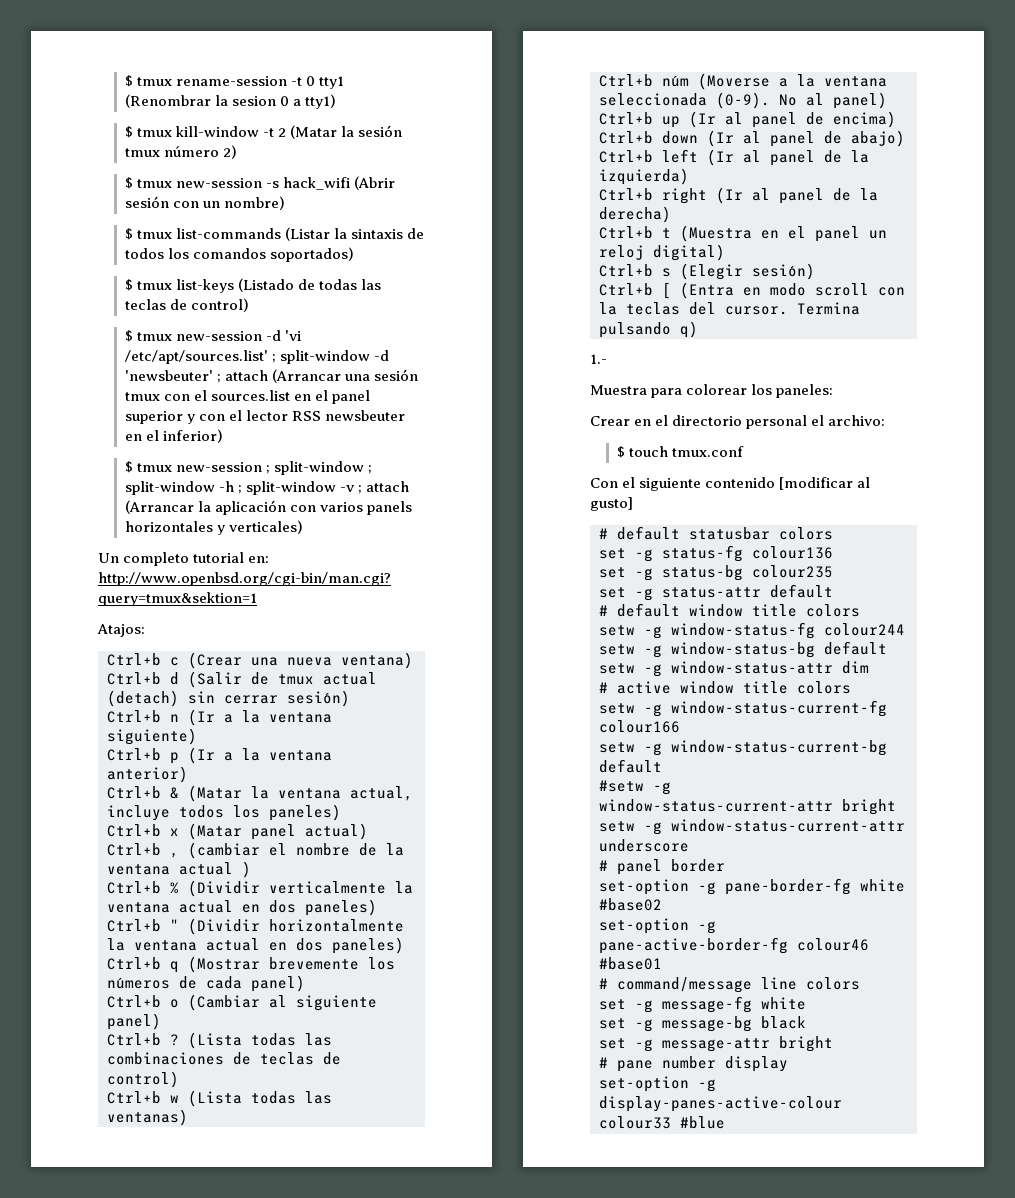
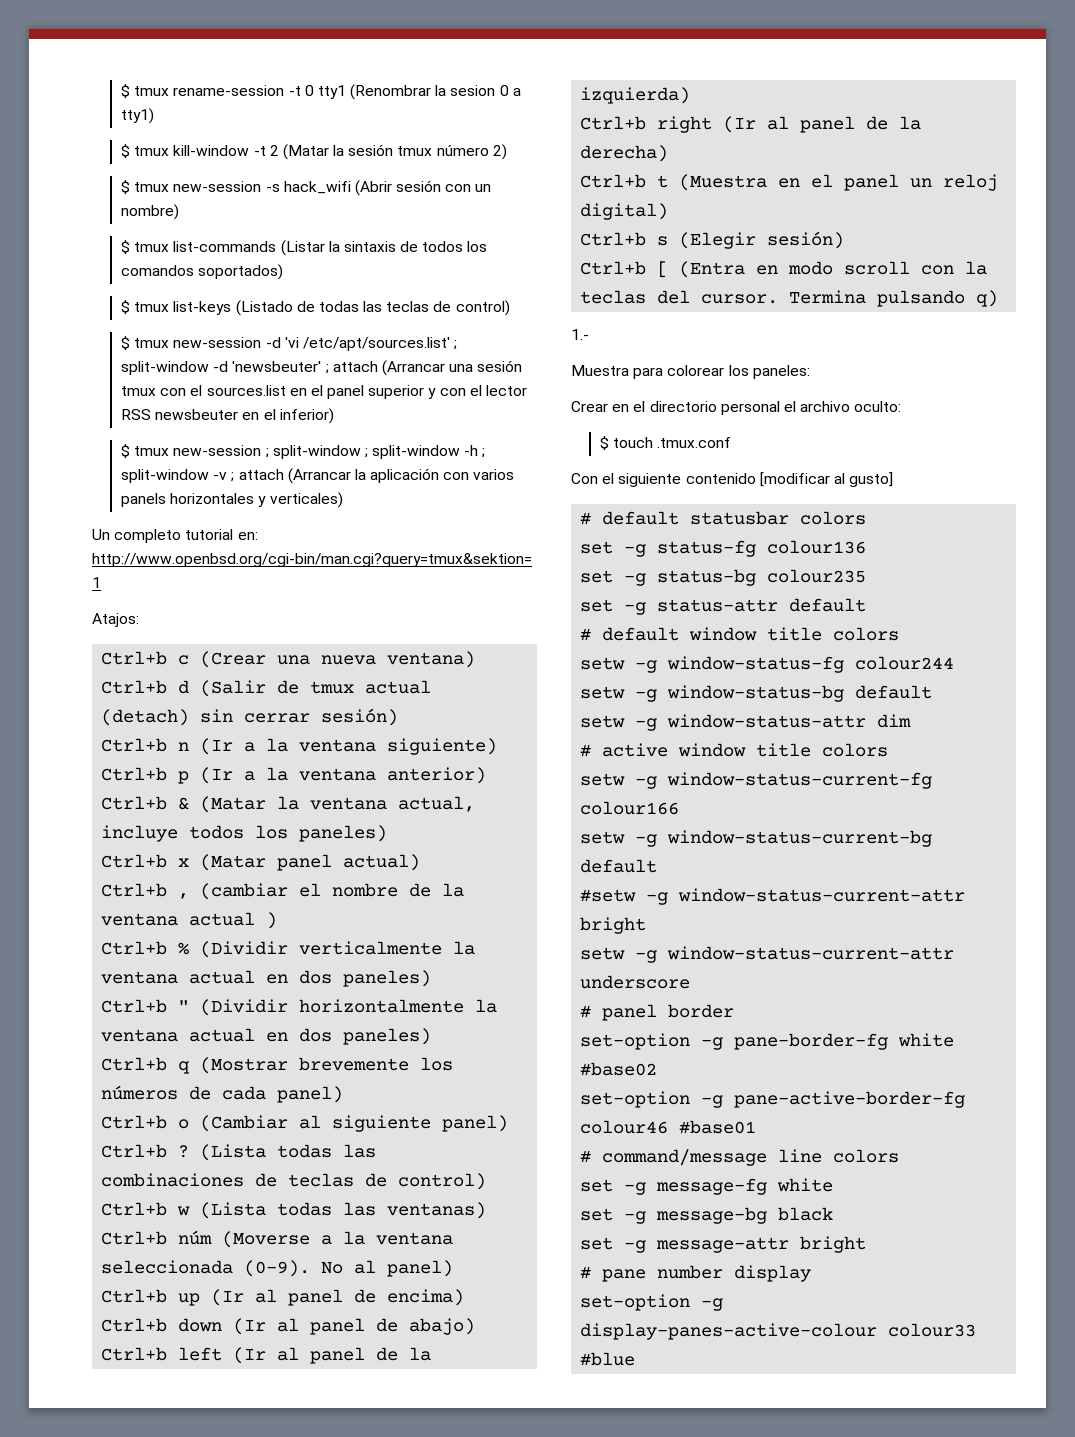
[828,415,886,426] archivo: -> [800,401,902,412] archivo oculto:
[672,446,745,457] tmux.conf -> [657,437,732,448] .tmux.conf

